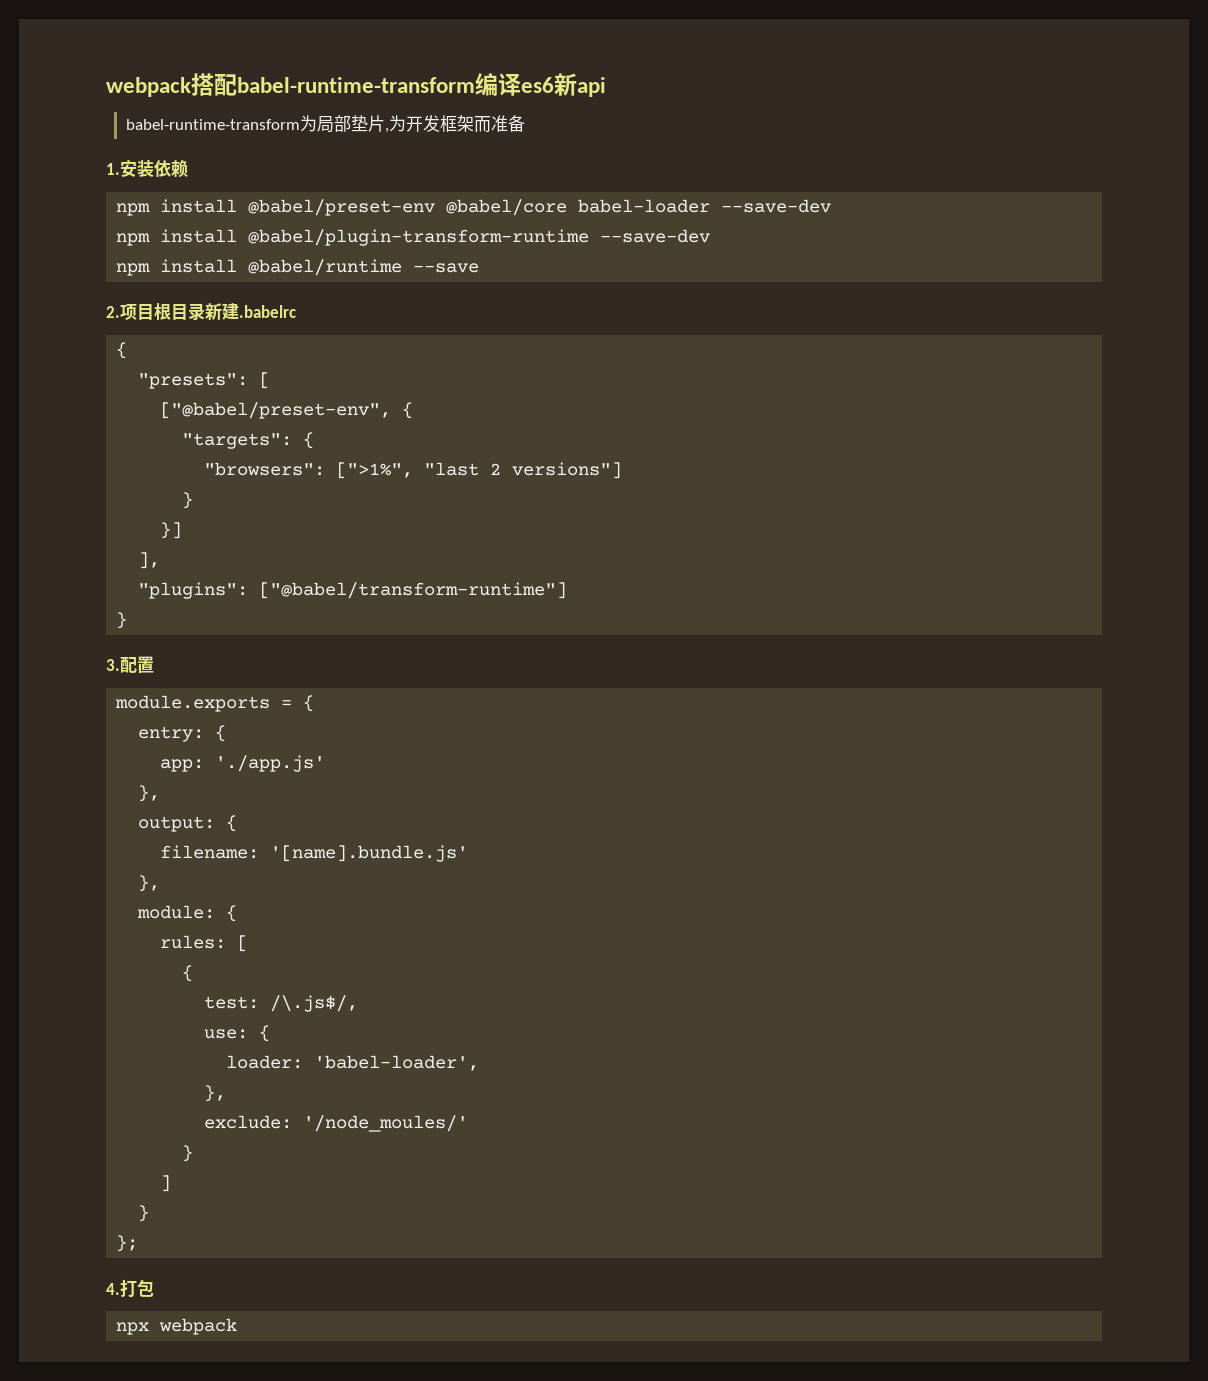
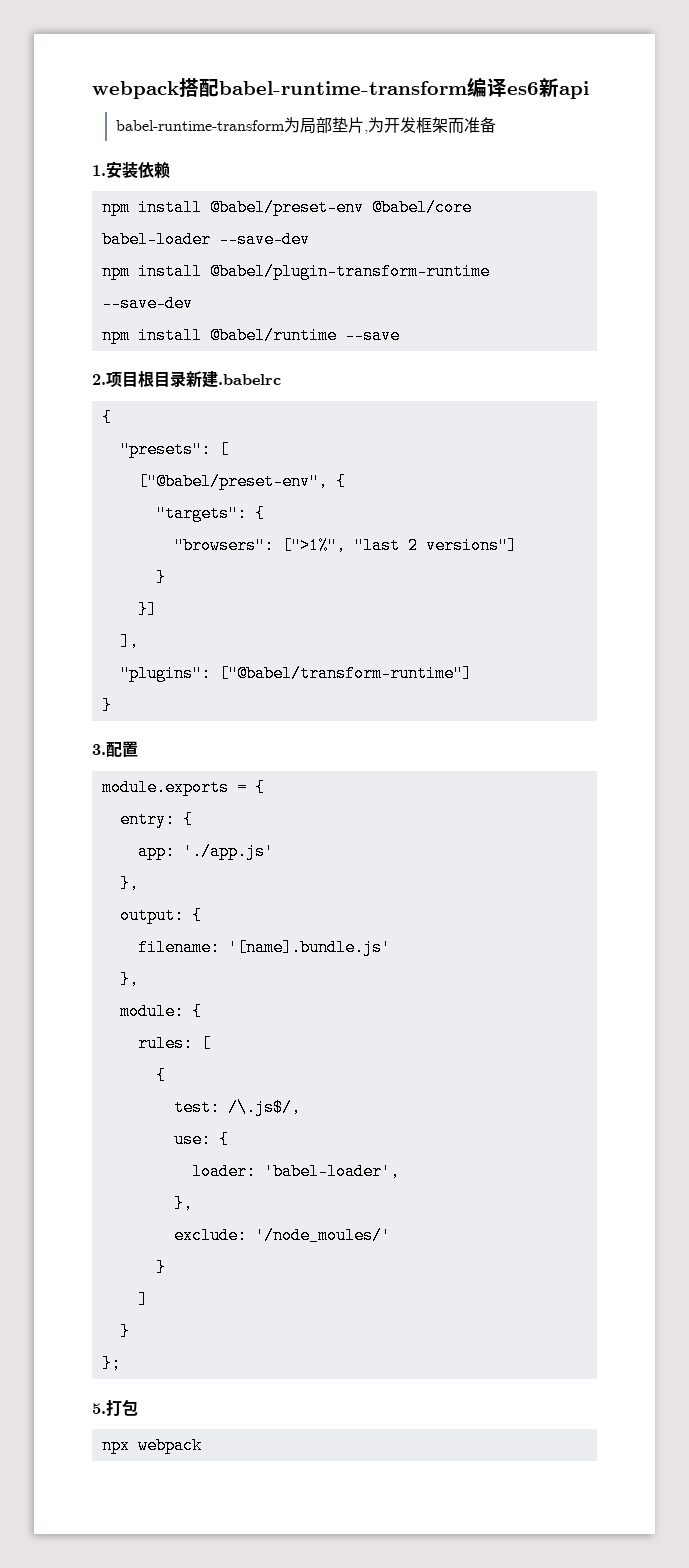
[106,1283,120,1295] 4. -> [92,1403,106,1414] 5.

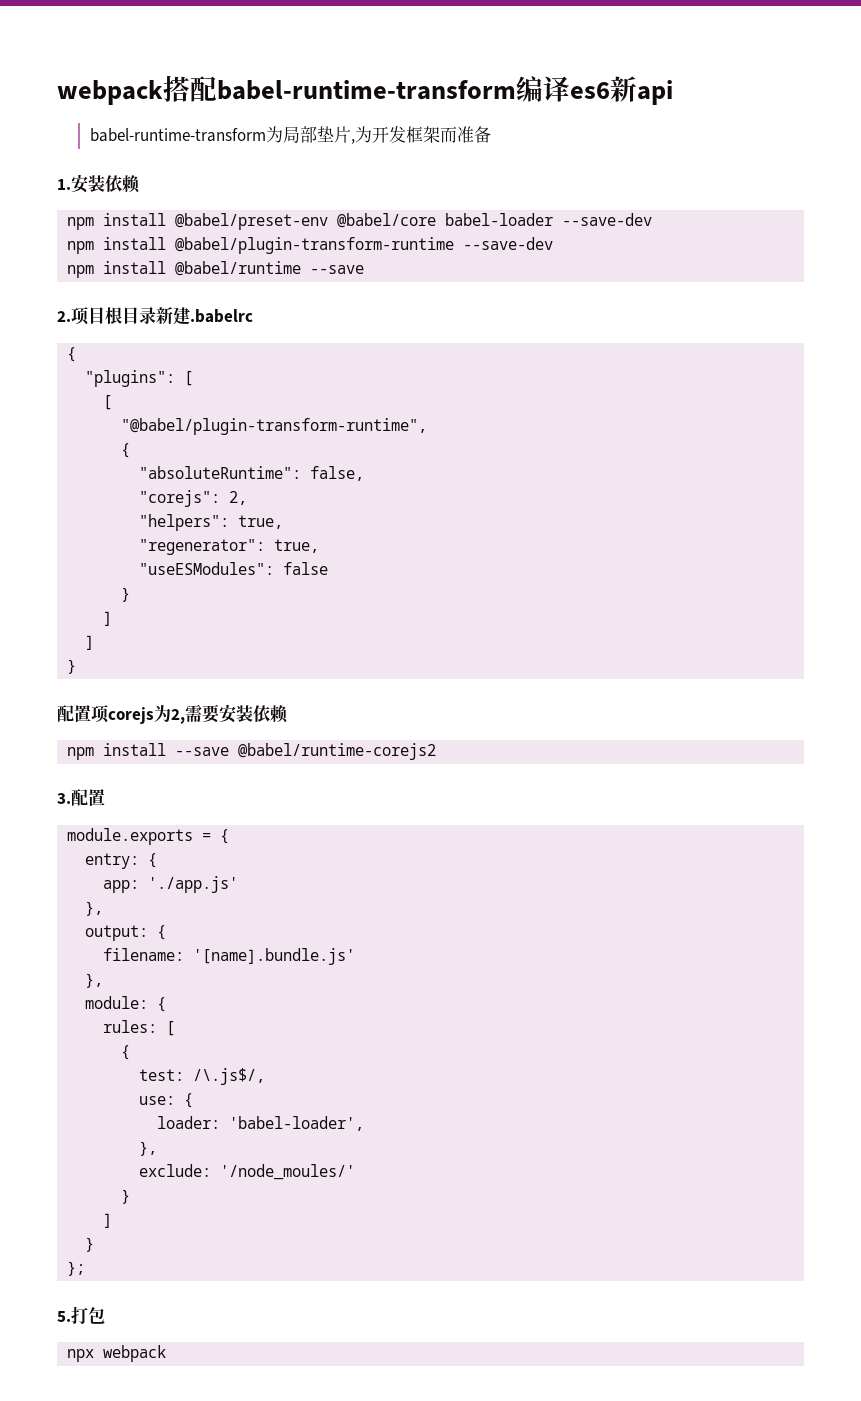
[119,441,229,458] [137,473,346,490] [155,505,265,522] [173,537,517,554] [155,569,166,586] [137,601,157,618] [119,633,139,650] [119,665,472,682] [101,697,112,714] "presets": [ // ["@babel/preset-env", { // "targets": { // "browsers": [">1%", "last 2 versions"] // } // }] // ], // "plugins": ["@babel/transform-runtime"] // } -> [85,370,194,387] [103,395,113,410] [121,418,428,435] [121,443,131,458] [139,466,365,481] [139,490,248,507] [139,514,284,531] [139,539,320,555] [139,562,329,575] [121,587,131,602] [103,611,113,626] [85,635,95,650] [67,659,77,674] [57,704,288,724] [67,743,437,760] "plugins": [ // [ // "@babel/plugin-transform-runtime", // { // "absoluteRuntime": false, // "corejs": 2, // "helpers": true, // "regenerator": true, // "useESModules": false // } // ] // ] // } // 配置项corejs为2,需要安装依赖 // npm install --save @babel/runtime-corejs2

